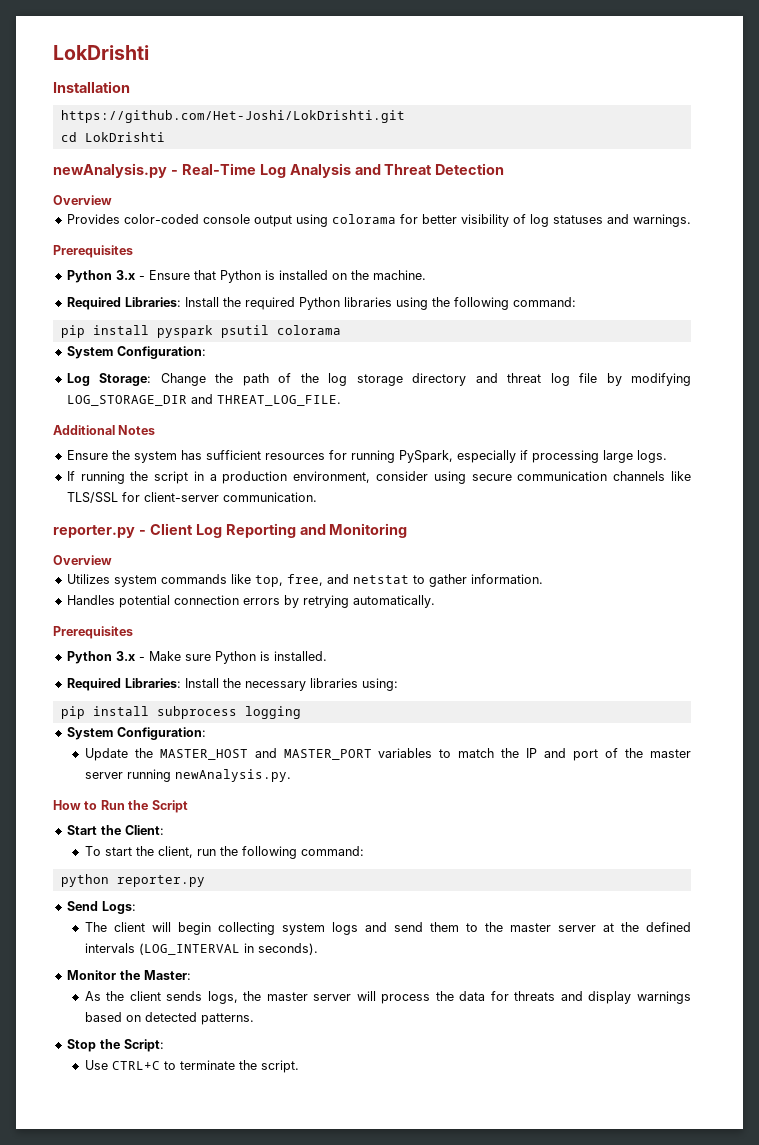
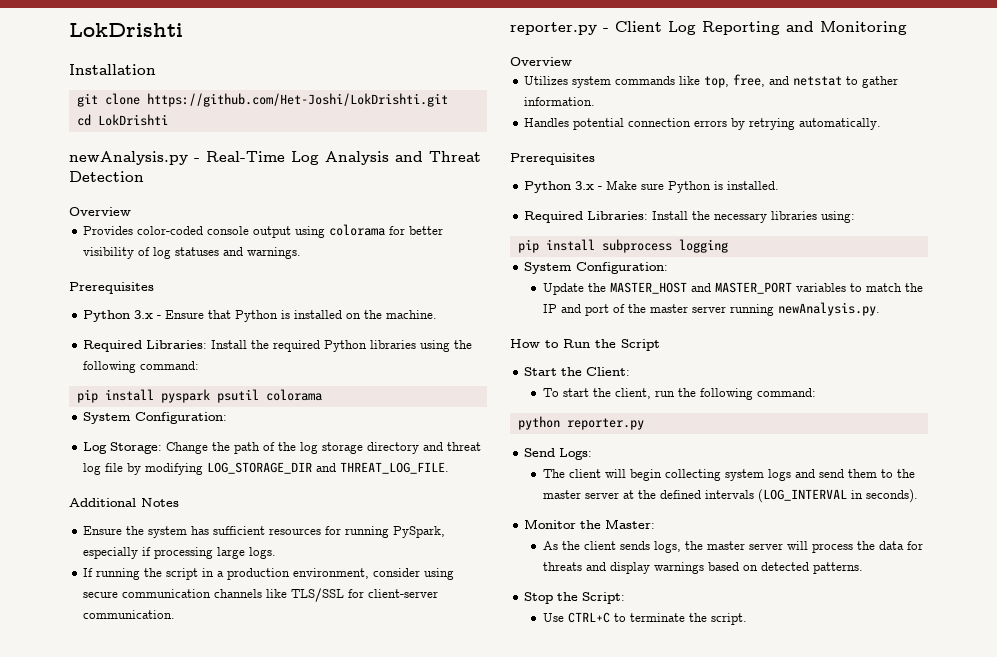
(130, 87) none -> [76,93,140,107] git clone

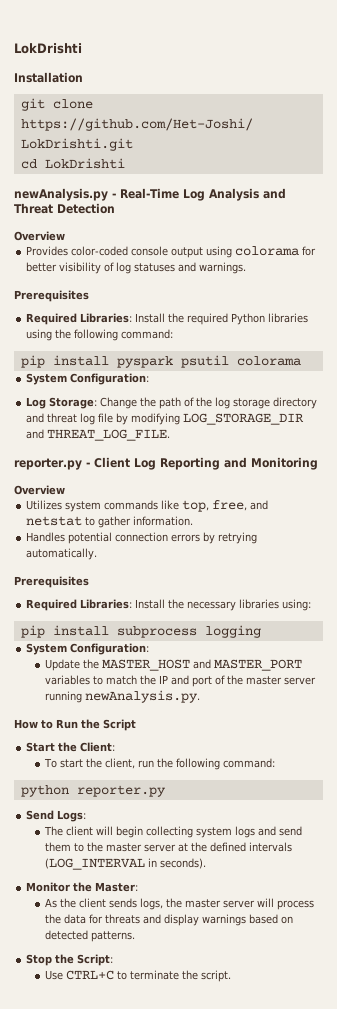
[83,310,438,322] // Python 3.x - Ensure that Python is installed on the machine. -> (89, 296) none
[69,498,179,507] [83,526,446,538] [83,547,277,559] [83,568,455,580] [83,588,439,602] [83,610,176,619] // Additional Notes // Ensure the system has sufficient resources for running PySpark, especially if processing large logs. // If running the script in a production environment, consider using secure communication channels like TLS/SSL for client-server communication. -> (171, 435) none
[524,180,780,193] // Python 3.x - Make sure Python is installed. -> (89, 582) none

